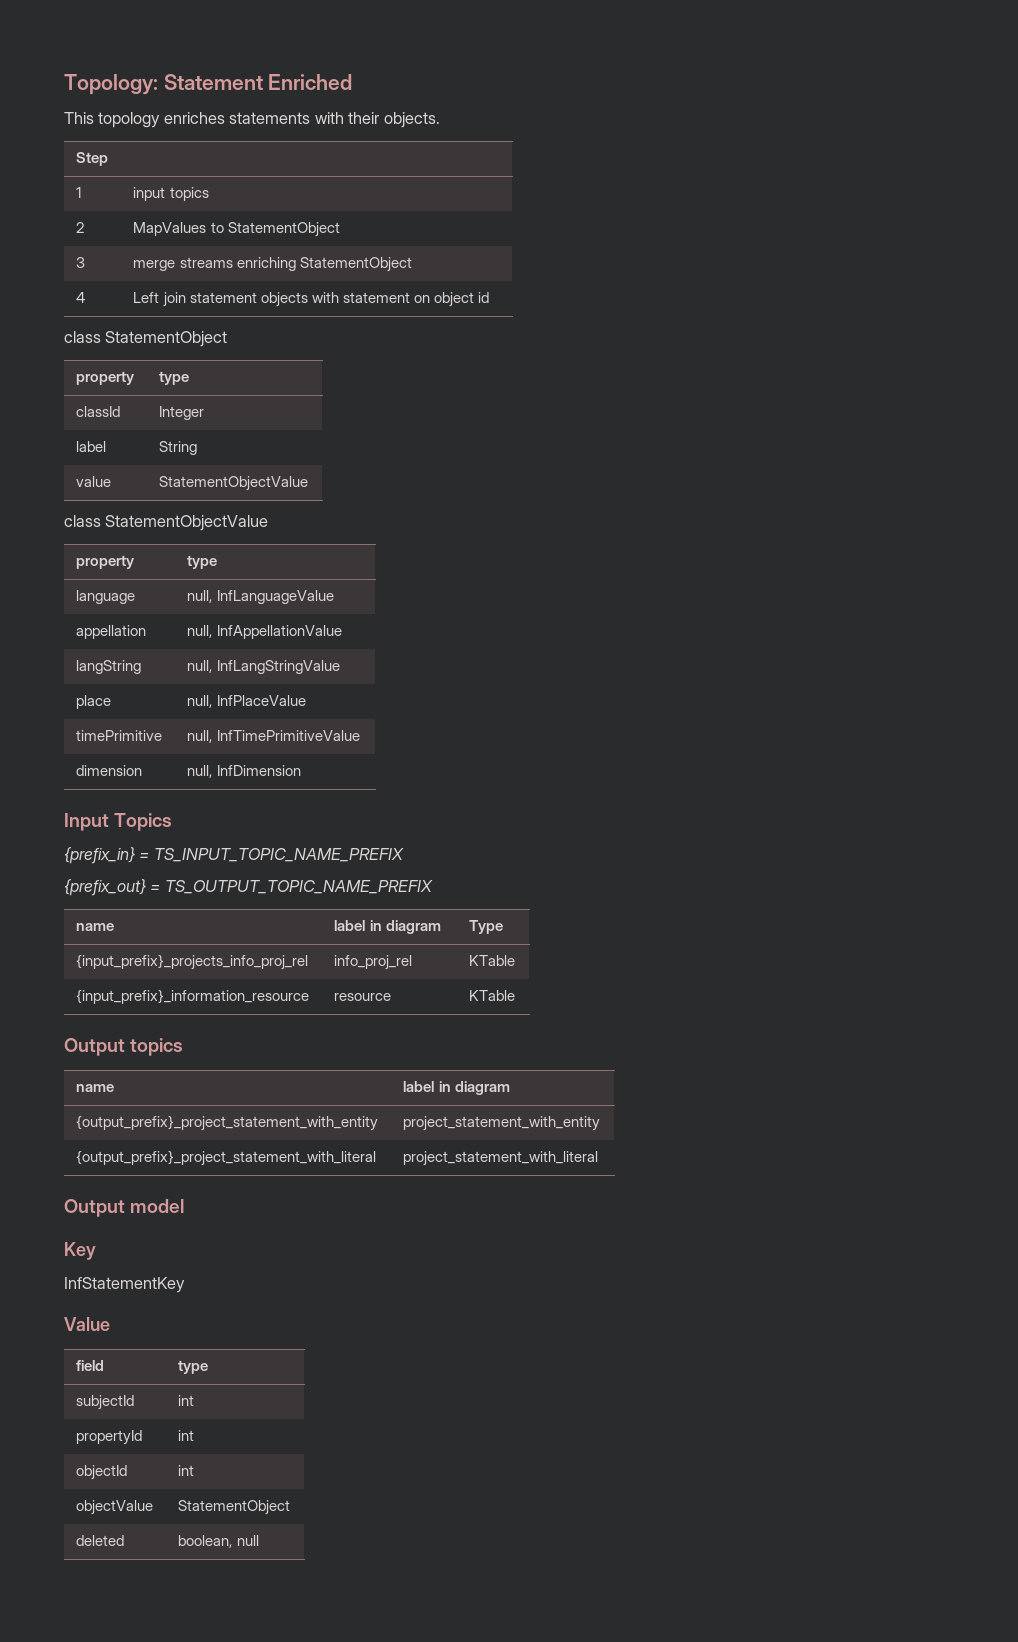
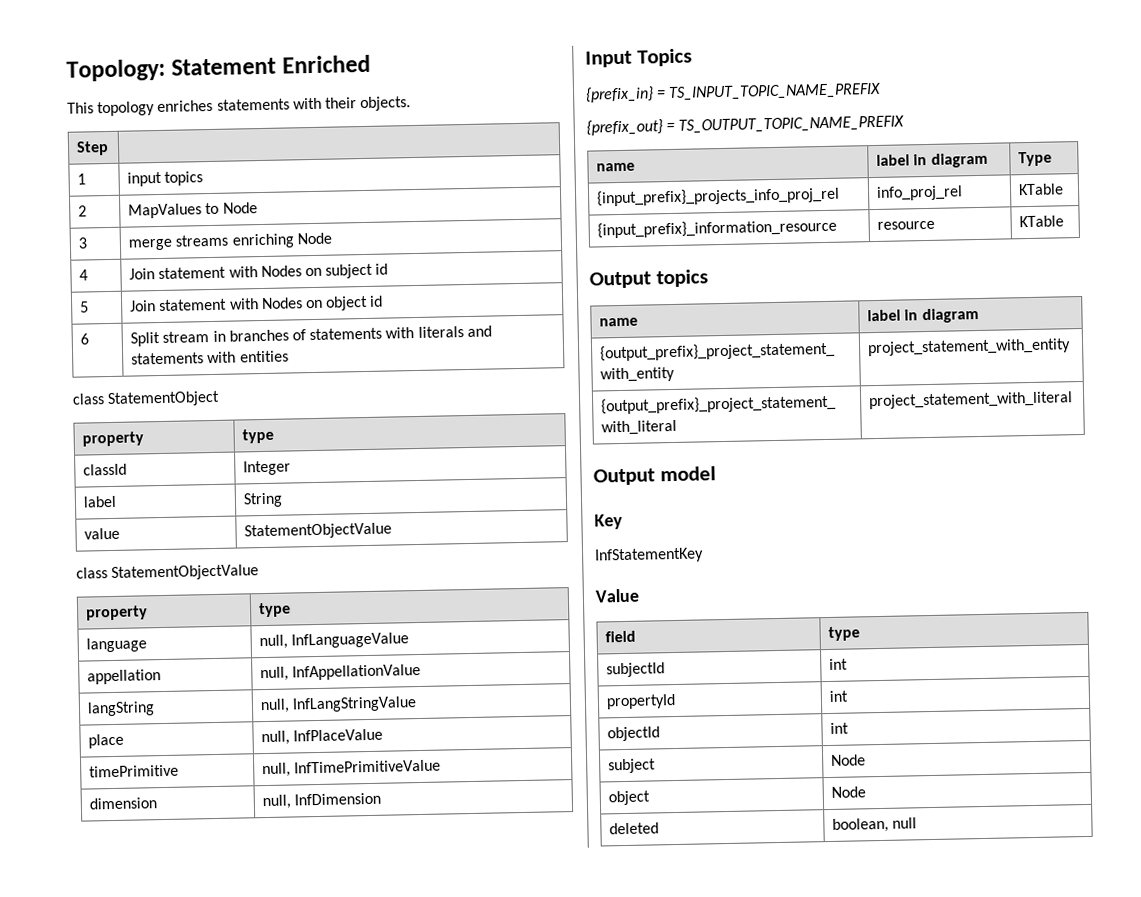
[227,222,340,237] StatementObject -> [222,202,258,214] Node
[299,257,412,272] StatementObject -> [296,232,332,245] Node
[133,292,489,307] Left join statement objects with statement on object id -> [129,263,389,280] [80,301,90,313] [130,295,384,312] [80,333,90,345] [130,325,492,347] [131,350,289,365] Join statement with Nodes on subject id // 5 | Join statement with Nodes on object id // 6 | Split stream in branches of statements with literals and statements with entities
[76,1500,154,1515] [178,1500,291,1515] objectValue | StatementObject -> [608,758,657,774] [831,754,867,766] [608,790,651,806] [831,786,867,798] subject | Node // object | Node

